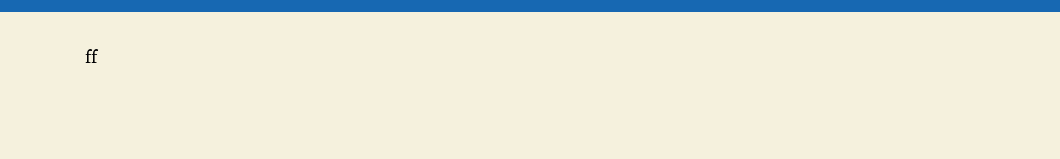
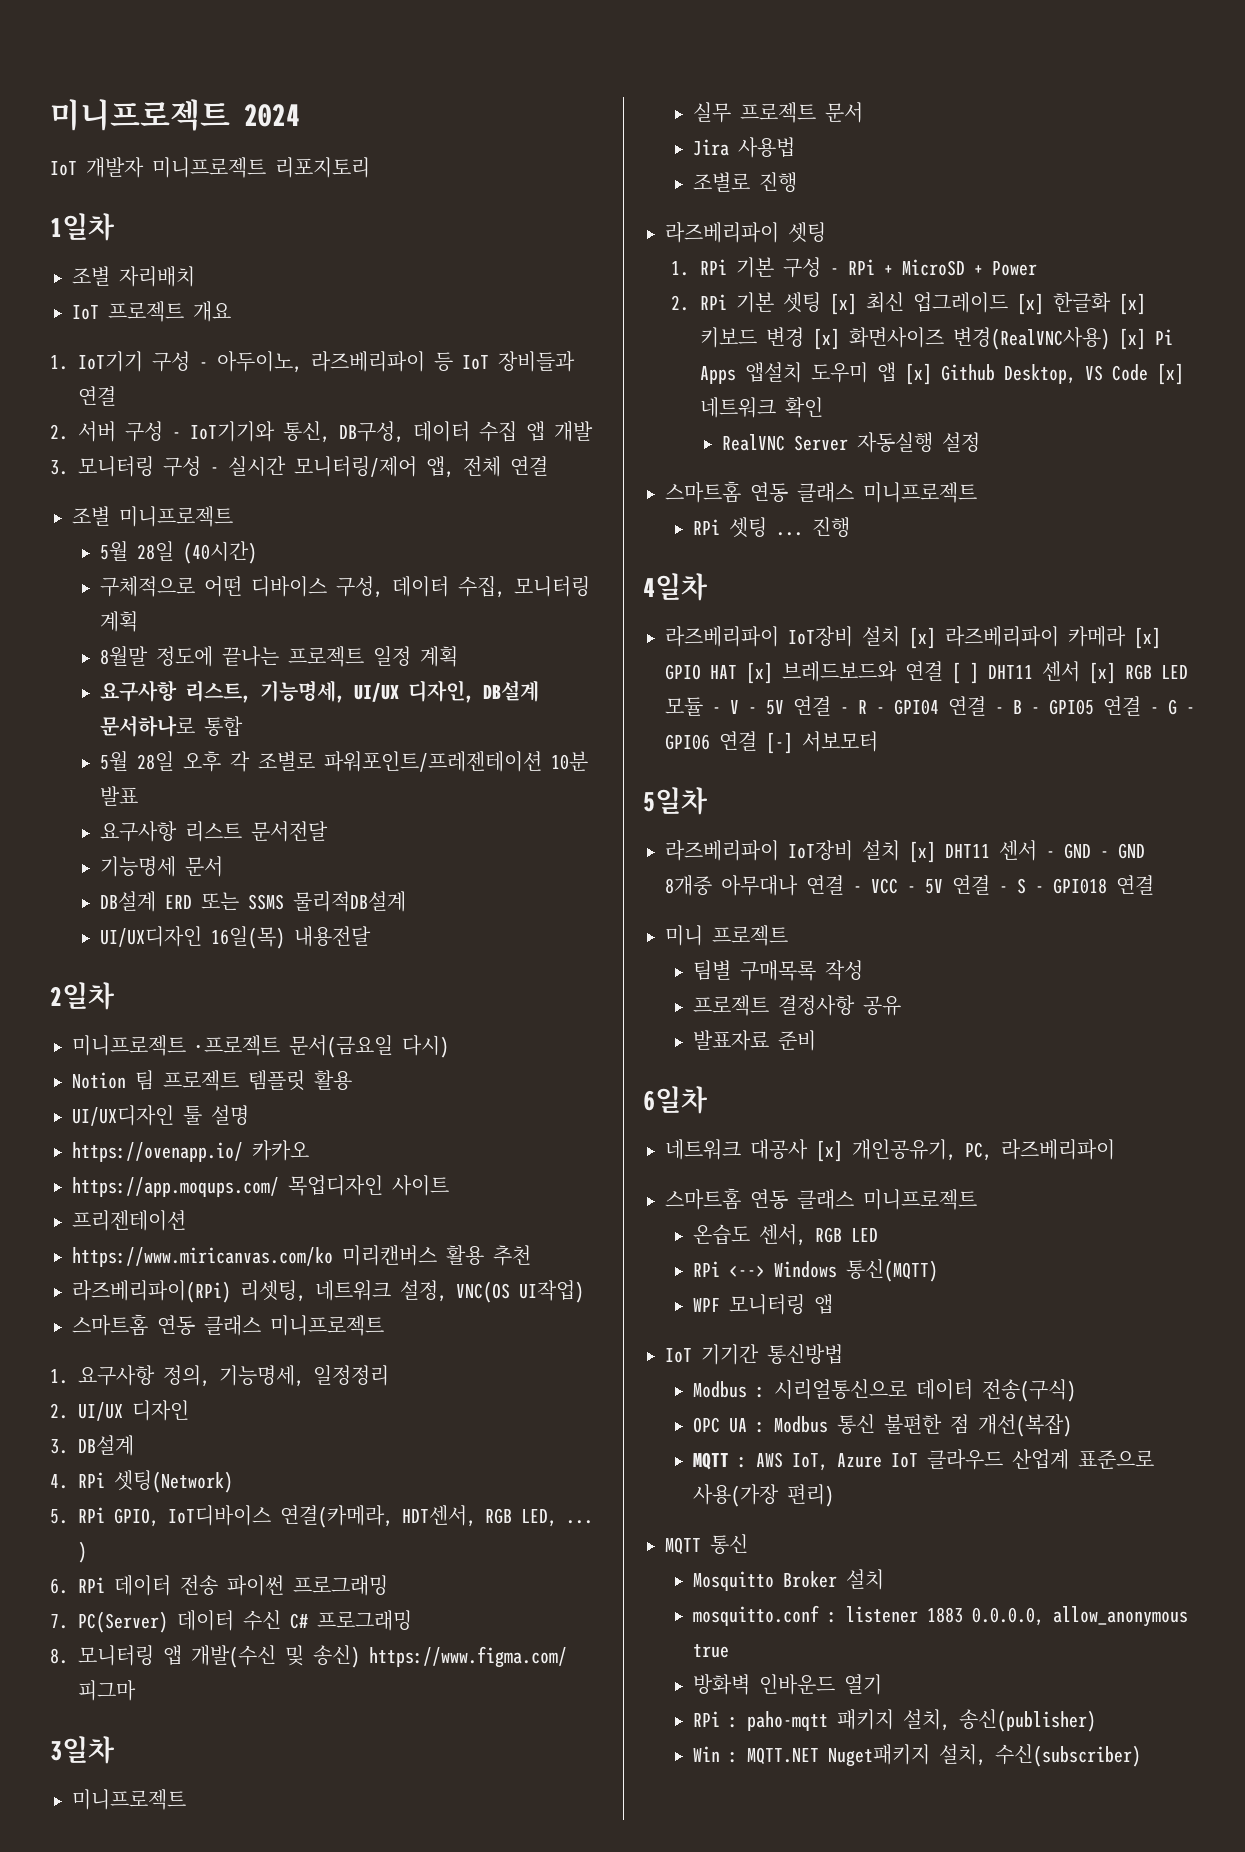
[85,49,99,63] ff -> [50,99,300,131] [50,157,370,178] [50,213,115,241] [72,266,195,287] [72,301,231,322] [50,351,576,373] [78,386,117,406] [50,421,594,443] [50,456,549,478] [72,506,233,527] [100,540,258,564] [100,576,591,598] [100,611,139,632] [100,645,459,667] [100,680,540,703] [100,715,244,737] [100,750,589,772] [100,786,139,806] [100,821,329,842] [100,856,224,877] [100,891,407,912] [100,926,372,949] [50,982,115,1010] [72,1035,449,1058] [72,1070,352,1091] [72,1105,249,1126] [72,1140,309,1162] [72,1175,449,1197] [72,1210,186,1231] [72,1245,531,1267] [72,1280,584,1303] [72,1314,384,1336] [50,1365,390,1387] [50,1400,190,1421] [50,1435,135,1456] [50,1470,234,1493] [50,1505,594,1528] [78,1541,88,1563] [50,1575,389,1596] [50,1610,413,1633] [50,1645,568,1668] [78,1680,137,1701] [50,1736,115,1764] [72,1789,186,1810] [693,102,864,123] [693,137,796,158] [693,172,798,193] [665,222,826,243] [671,257,1037,278] [671,292,1146,315] [699,327,1173,350] [699,362,1184,385] [699,397,823,418] [721,432,980,453] [665,481,977,503] [693,517,851,538] [643,573,708,601] [665,626,1161,649] [665,661,1188,684] [665,696,1195,716] [665,731,878,754] [643,787,708,815] [665,840,1145,863] [665,875,1154,896] [665,925,788,946] [693,960,864,981] [693,995,902,1016] [693,1030,817,1051] [643,1086,708,1114] [665,1139,1115,1162] [665,1188,977,1210] [693,1224,879,1246] [693,1259,939,1282] [693,1294,834,1315] [665,1344,843,1365] [693,1379,1077,1402] [693,1414,1073,1437] [693,1449,1155,1471] [693,1484,835,1507] [665,1534,748,1555] [693,1569,885,1591] [693,1605,1189,1627] [693,1644,730,1658] [693,1674,883,1695] [693,1709,1097,1732] [693,1744,1142,1767] 미니프로젝트 2024 // IoT 개발자 미니프로젝트 리포지토리 // 1일차 // 조별 자리배치 // IoT 프로젝트 개요 // 1. IoT기기 구성 - 아두이노, 라즈베리파이 등 IoT 장비들과 연결 // 2. 서버 구성 - IoT기기와 통신, DB구성, 데이터 수집 앱 개발 // 3. 모니터링 구성 - 실시간 모니터링/제어 앱, 전체 연결 // 조별 미니프로젝트 // 5월 28일 (40시간) // 구체적으로 어떤 디바이스 구성, 데이터 수집, 모니터링 계획 // 8월말 정도에 끝나는 프로젝트 일정 계획 // 요구사항 리스트, 기능명세, UI/UX 디자인, DB설계 문서하나로 통합 // 5월 28일 오후 각 조별로 파워포인트/프레젠테이션 10분 발표 // 요구사항 리스트 문서전달 // 기능명세 문서 // DB설계 ERD 또는 SSMS 물리적DB설계 // UI/UX디자인 16일(목) 내용전달 // 2일차 // 미니프로젝트 ·프로젝트 문서(금요일 다시) // Notion 팀 프로젝트 템플릿 활용 // UI/UX디자인 툴 설명 // https://ovenapp.io/ 카카오 // https://app.moqups.com/ 목업디자인 사이트 // 프리젠테이션 // https://www.miricanvas.com/ko 미리캔버스 활용 추천 // 라즈베리파이(RPi) 리셋팅, 네트워크 설정, VNC(OS UI작업) // 스마트홈 연동 클래스 미니프로젝트 // 1. 요구사항 정의, 기능명세, 일정정리 // 2. UI/UX 디자인 // 3. DB설계 // 4. RPi 셋팅(Network) // 5. RPi GPIO, IoT디바이스 연결(카메라, HDT센서, RGB LED, ... ) // 6. RPi 데이터 전송 파이썬 프로그래밍 // 7. PC(Server) 데이터 수신 C# 프로그래밍 // 8. 모니터링 앱 개발(수신 및 송신) https://www.figma.com/ 피그마 // 3일차 // 미니프로젝트 // 실무 프로젝트 문서 // Jira 사용법 // 조별로 진행 // 라즈베리파이 셋팅 // 1. RPi 기본 구성 - RPi + MicroSD + Power // 2. RPi 기본 셋팅 [x] 최신 업그레이드 [x] 한글화 [x] 키보드 변경 [x] 화면사이즈 변경(RealVNC사용) [x] Pi Apps 앱설치 도우미 앱 [x] Github Desktop, VS Code [x] 네트워크 확인 // RealVNC Server 자동실행 설정 // 스마트홈 연동 클래스 미니프로젝트 // RPi 셋팅 ... 진행 // 4일차 // 라즈베리파이 IoT장비 설치 [x] 라즈베리파이 카메라 [x] GPIO HAT [x] 브레드보드와 연결 [ ] DHT11 센서 [x] RGB LED 모듈 - V - 5V 연결 - R - GPI04 연결 - B - GPI05 연결 - G - GPI06 연결 [-] 서보모터 // 5일차 // 라즈베리파이 IoT장비 설치 [x] DHT11 센서 - GND - GND 8개중 아무대나 연결 - VCC - 5V 연결 - S - GPI018 연결 // 미니 프로젝트 // 팀별 구매목록 작성 // 프로젝트 결정사항 공유 // 발표자료 준비 // 6일차 // 네트워크 대공사 [x] 개인공유기, PC, 라즈베리파이 // 스마트홈 연동 클래스 미니프로젝트 // 온습도 센서, RGB LED // RPi <--> Windows 통신(MQTT) // WPF 모니터링 앱 // IoT 기기간 통신방법 // Modbus : 시리얼통신으로 데이터 전송(구식) // OPC UA : Modbus 통신 불편한 점 개선(복잡) // MQTT : AWS IoT, Azure IoT 클라우드 산업계 표준으로 사용(가장 편리) // MQTT 통신 // Mosquitto Broker 설치 // mosquitto.conf : listener 1883 0.0.0.0, allow_anonymous true // 방화벽 인바운드 열기 // RPi : paho-mqtt 패키지 설치, 송신(publisher) // Win : MQTT.NET Nuget패키지 설치, 수신(subscriber)

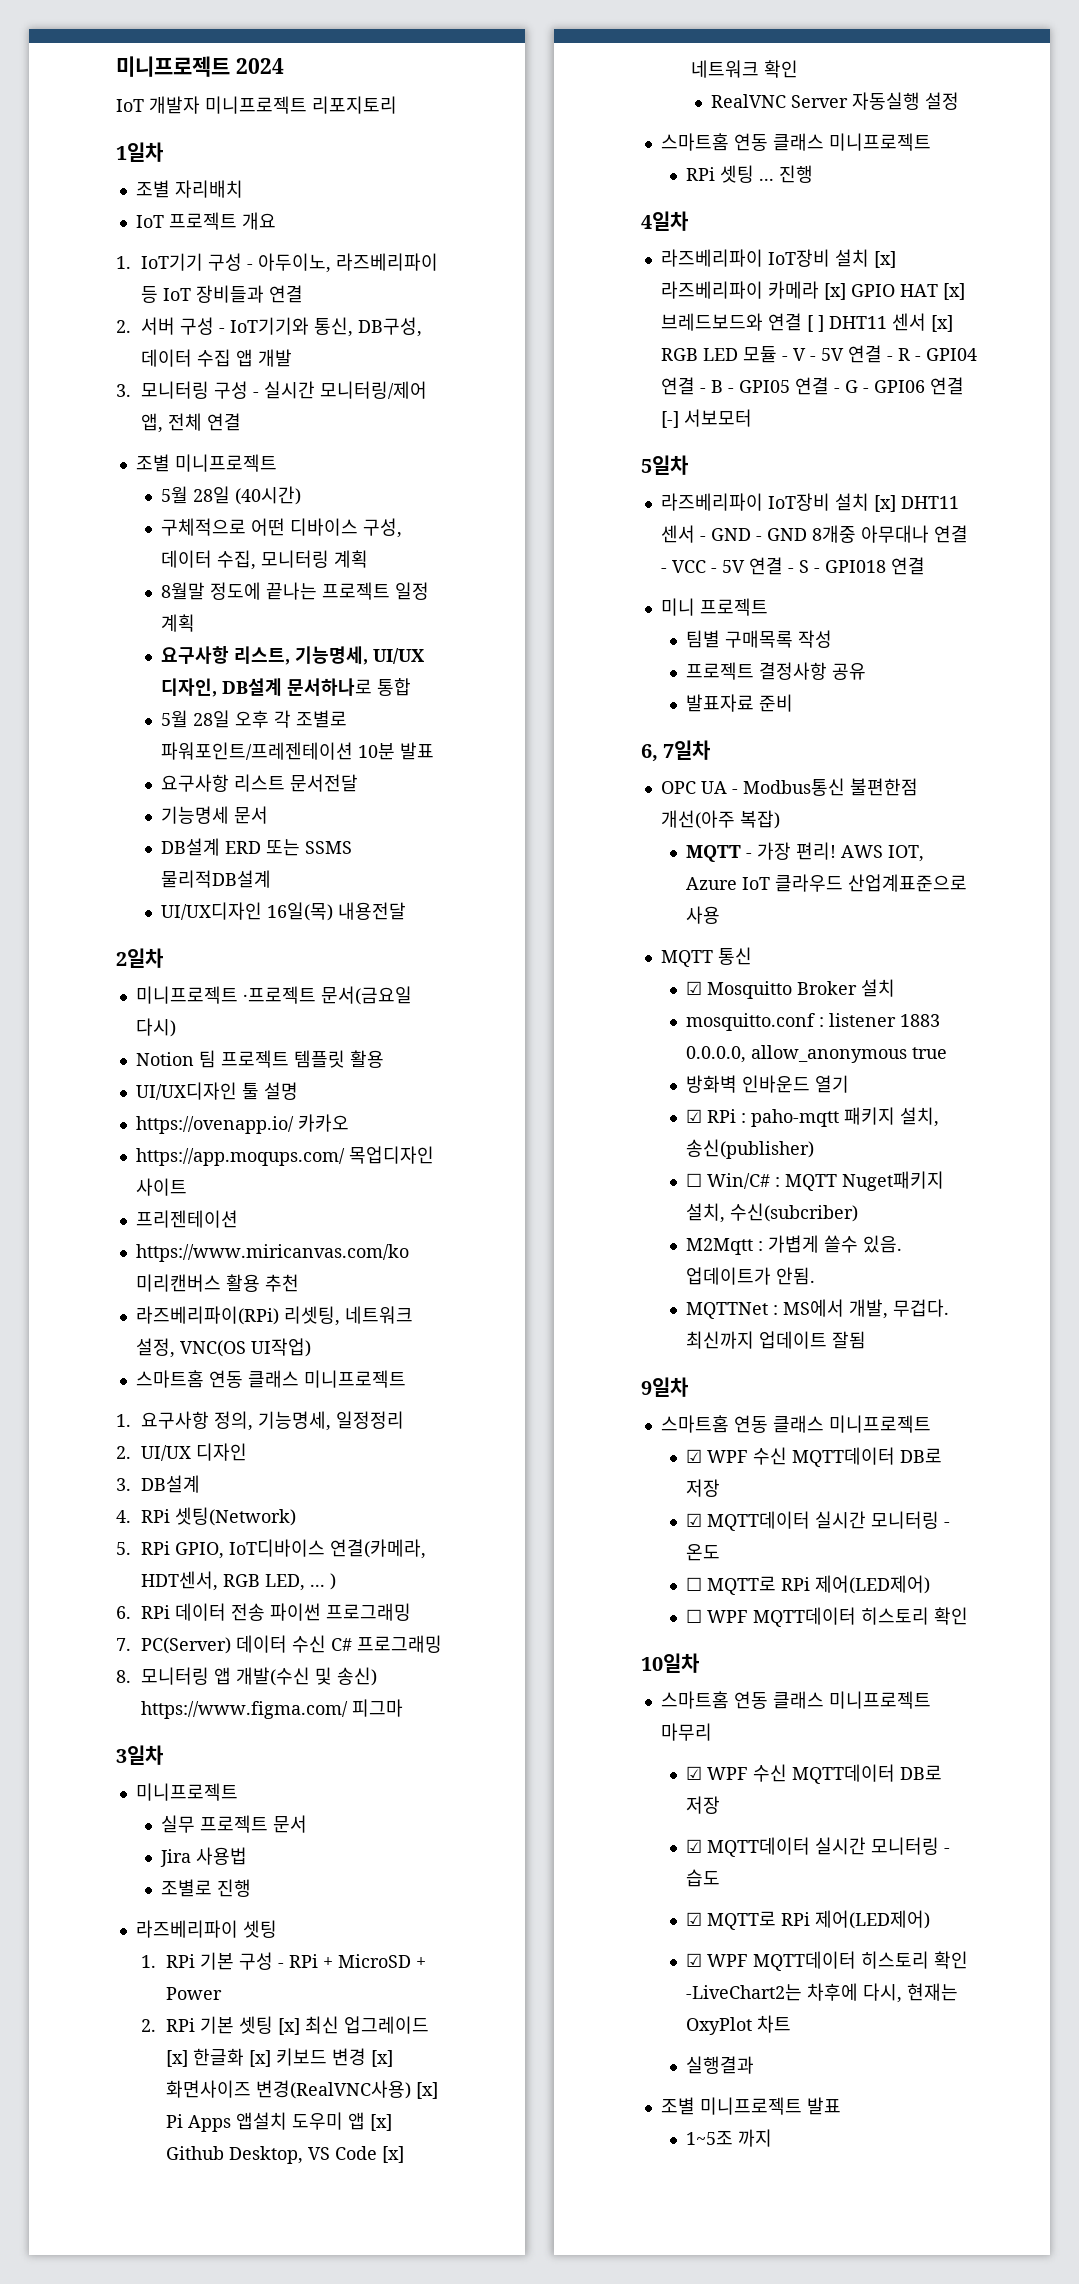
[643,1086,708,1114] [665,1139,1115,1162] [665,1188,977,1210] [693,1224,879,1246] [693,1259,939,1282] [693,1294,834,1315] [665,1344,843,1365] [693,1379,1077,1402] [693,1414,1073,1437] [693,1449,1155,1471] [693,1484,835,1507] 6일차 // 네트워크 대공사 [x] 개인공유기, PC, 라즈베리파이 // 스마트홈 연동 클래스 미니프로젝트 // 온습도 센서, RGB LED // RPi <--> Windows 통신(MQTT) // WPF 모니터링 앱 // IoT 기기간 통신방법 // Modbus : 시리얼통신으로 데이터 전송(구식) // OPC UA : Modbus 통신 불편한 점 개선(복잡) // MQTT : AWS IoT, Azure IoT 클라우드 산업계 표준으로 사용(가장 편리) -> [641,740,711,762] [660,778,918,796] [660,810,780,829] [685,842,924,862] [685,874,967,892] [685,906,720,924] 6, 7일차 // OPC UA - Modbus통신 불편한점 개선(아주 복잡) // MQTT - 가장 편리! AWS IOT, Azure IoT 클라우드 산업계표준으로 사용
(748, 1544) none -> [685,981,702,995] ☑
(883, 1684) none -> [685,1109,702,1123] ☑
[693,1744,1142,1767] Win : MQTT.NET Nuget패키지 설치, 수신(subscriber) -> [685,1171,944,1191] [685,1203,858,1223] [685,1235,902,1255] [685,1267,815,1285] [685,1299,949,1319] [685,1331,866,1349] [641,1377,688,1397] [660,1415,931,1433] [685,1447,942,1467] [685,1479,720,1497] [685,1511,950,1531] [685,1544,720,1561] [685,1575,930,1595] [685,1607,968,1627] [641,1653,699,1673] [660,1691,931,1709] [660,1723,712,1741] [685,1764,942,1784] [685,1796,720,1814] [685,1837,950,1857] [685,1869,720,1887] [685,1910,930,1930] [685,1951,968,1971] [685,1983,958,2003] [685,2015,791,2035] [685,2056,754,2074] [660,2097,841,2115] [685,2129,772,2147] ☐ Win/C# : MQTT Nuget패키지 설치, 수신(subcriber) // M2Mqtt : 가볍게 쓸수 있음. 업데이트가 안됨. // MQTTNet : MS에서 개발, 무겁다. 최신까지 업데이트 잘됨 // 9일차 // 스마트홈 연동 클래스 미니프로젝트 // ☑ WPF 수신 MQTT데이터 DB로 저장 // ☑ MQTT데이터 실시간 모니터링 - 온도 // ☐ MQTT로 RPi 제어(LED제어) // ☐ WPF MQTT데이터 히스토리 확인 // 10일차 // 스마트홈 연동 클래스 미니프로젝트 마무리 // ☑ WPF 수신 MQTT데이터 DB로 저장 // ☑ MQTT데이터 실시간 모니터링 - 습도 // ☑ MQTT로 RPi 제어(LED제어) // ☑ WPF MQTT데이터 히스토리 확인 -LiveChart2는 차후에 다시, 현재는 OxyPlot 차트 // 실행결과 // 조별 미니프로젝트 발표 // 1~5조 까지

